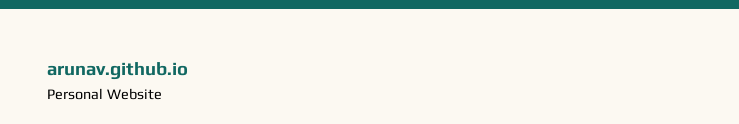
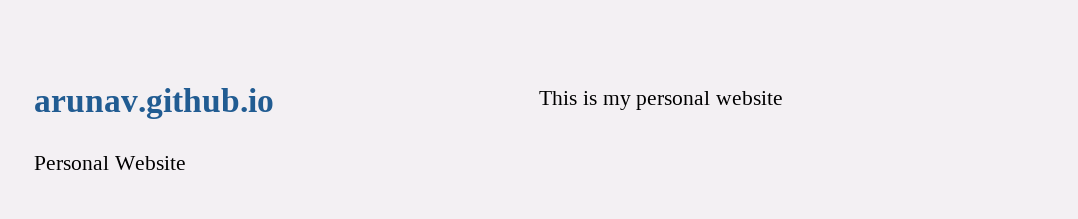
(162, 94) none -> [539,91,784,110] // This is my personal website

